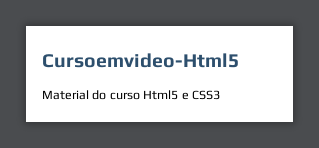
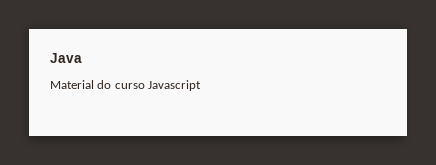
[42,53,239,68] Cursoemvideo-Html5 -> [50,53,82,63] Java
[143,90,220,100] Html5 e CSS3 -> [148,80,202,91] Javascript

